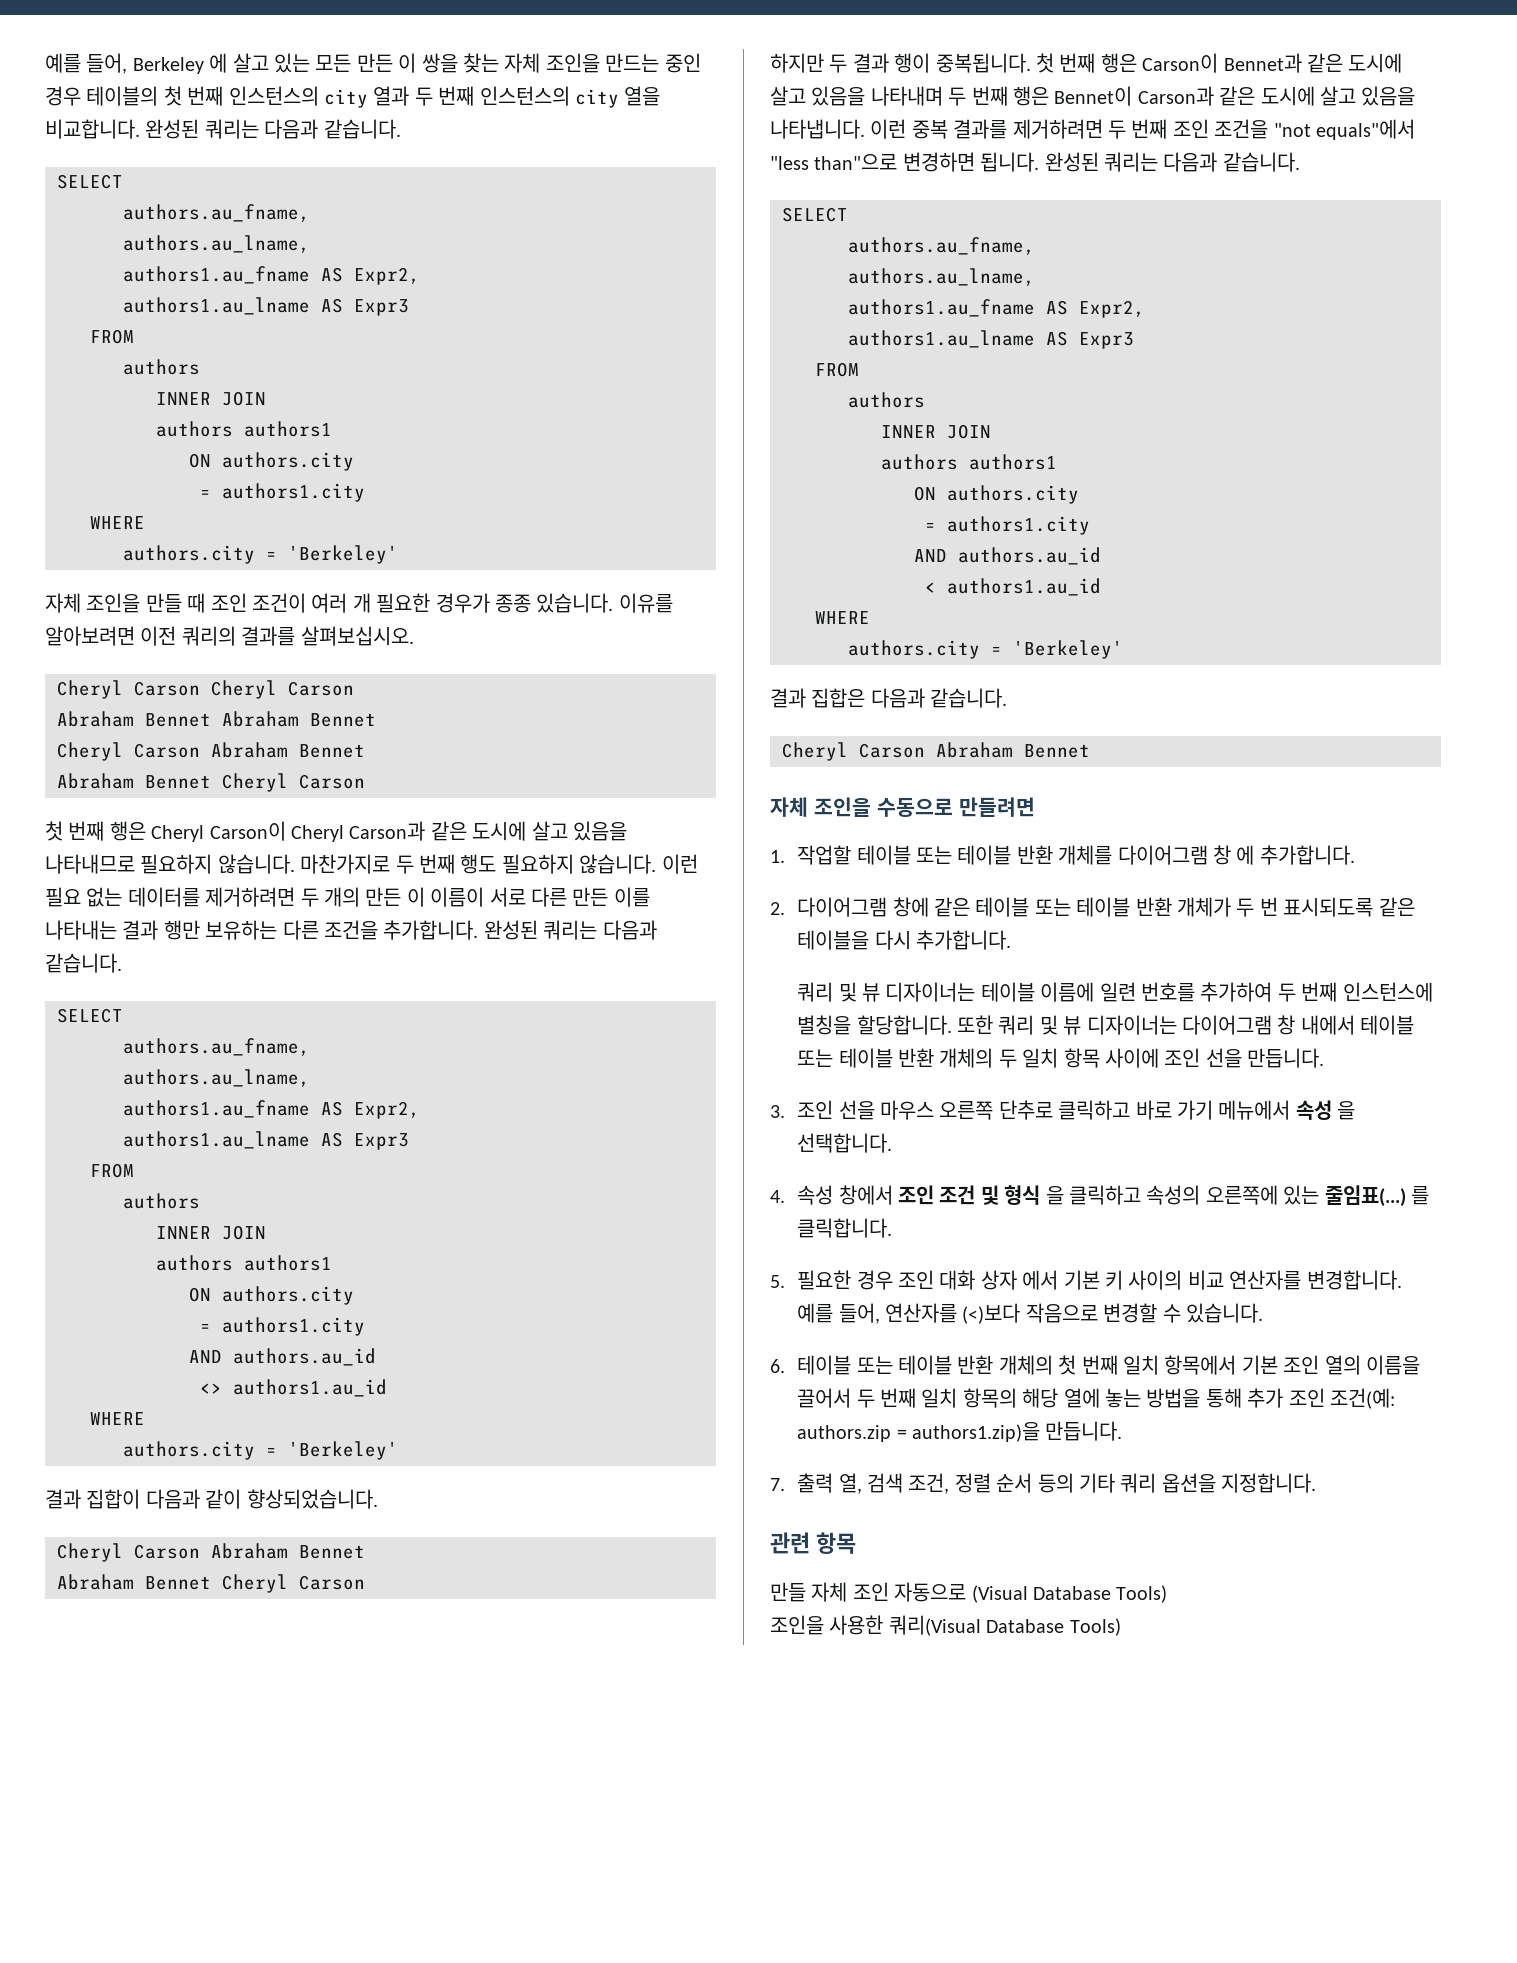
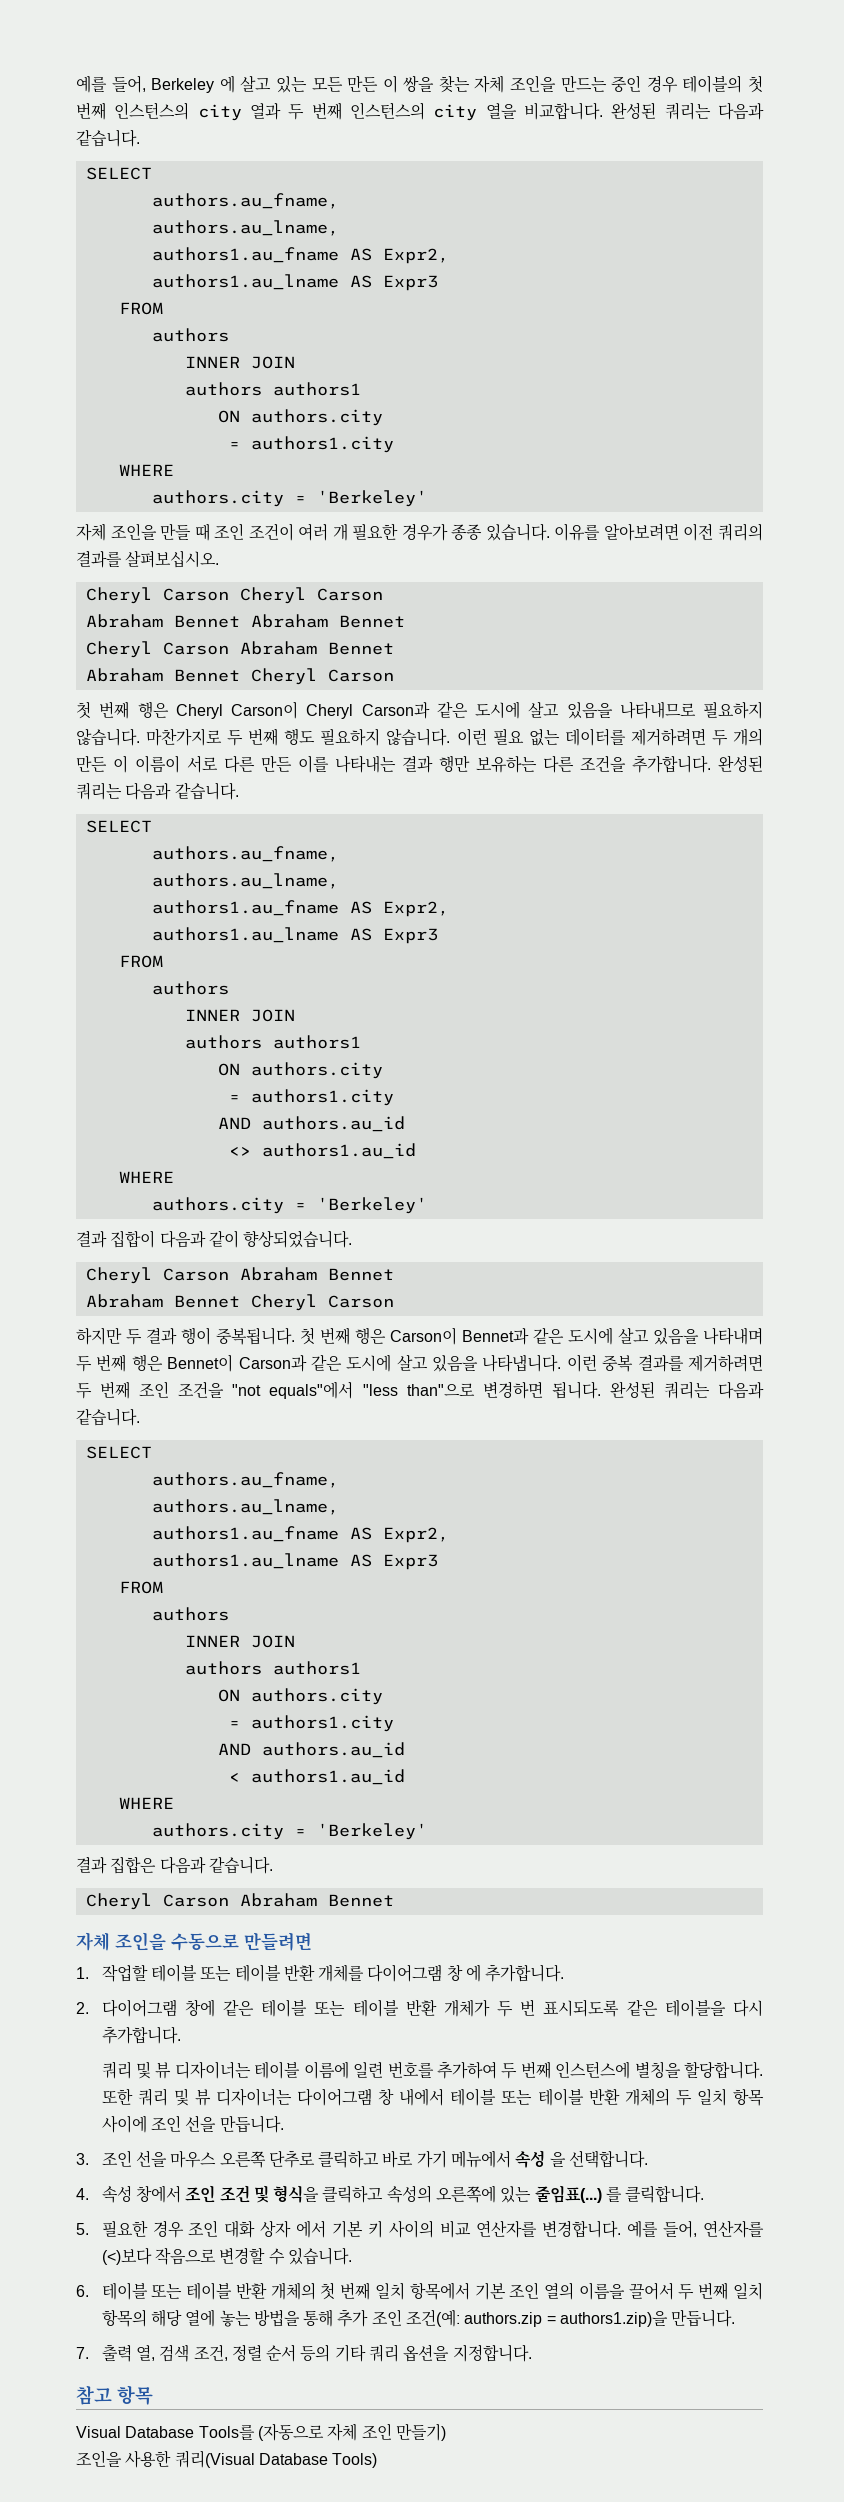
[1004,1185,1064,1205] 형식 을 -> [273,2185,320,2203] 형식을
[770,1532,810,1554] 관련 -> [76,2386,112,2405] 참고
[770,1582,1168,1603] 만들 자체 조인 자동으로 (Visual Database Tools) -> [76,2423,446,2441] Visual Database Tools를 (자동으로 자체 조인 만들기)

